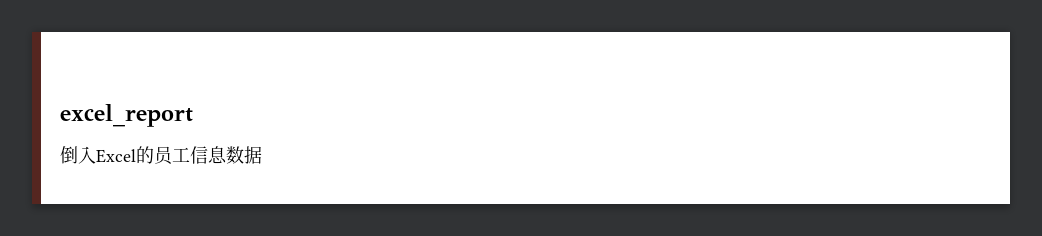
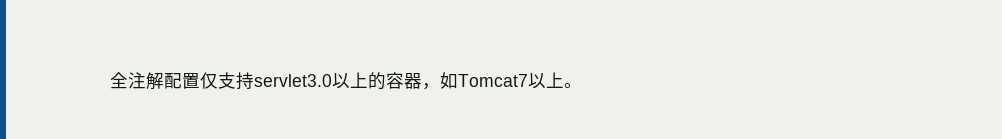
[60,104,193,127] [60,146,262,165] excel_report // 倒入Excel的员工信息数据 -> [109,72,582,90] 全注解配置仅支持servlet3.0以上的容器，如Tomcat7以上。

